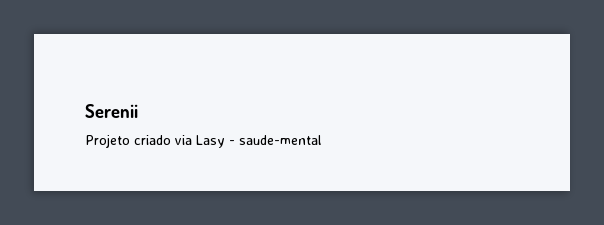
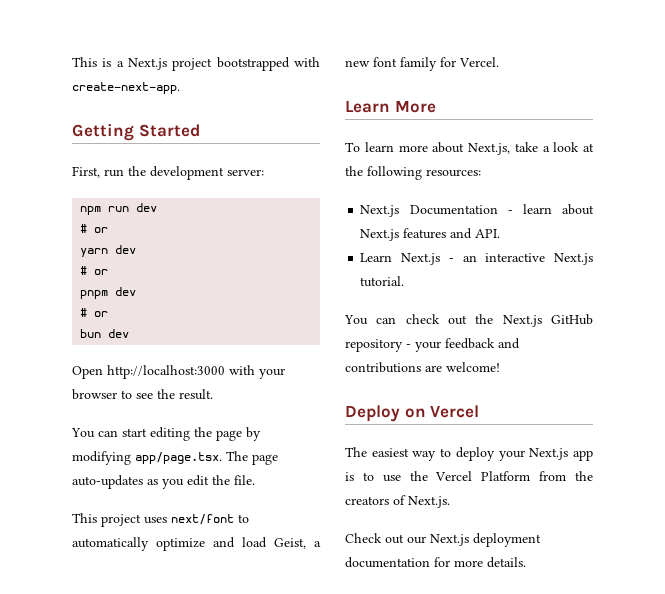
[85,104,138,118] [85,134,322,148] Serenii // Projeto criado via Lasy - saude-mental -> [72,57,320,71] [72,82,180,94] [72,123,200,141] [72,166,264,180] [80,203,158,215] [80,224,109,233] [80,245,137,257] [80,266,109,275] [80,287,137,299] [80,308,109,317] [80,329,130,338] [72,365,285,379] [72,389,213,400] [71,427,261,441] [72,451,278,465] [72,475,255,489] [72,513,249,527] [72,537,321,551] [345,57,499,71] [345,100,436,113] [345,142,594,155] [345,166,481,180] [360,204,594,217] [360,228,501,241] [360,253,593,265] [360,276,405,287] [344,314,593,327] [345,338,520,352] [345,362,500,373] [345,405,480,422] [345,447,593,461] [345,471,593,482] [345,495,450,508] [345,533,541,547] [345,557,526,568] This is a Next.js project bootstrapped with create-next-app. // Getting Started // First, run the development server: // npm run dev // # or // yarn dev // # or // pnpm dev // # or // bun dev // Open http://localhost:3000 with your browser to see the result. // You can start editing the page by modifying app/page.tsx. The page auto-updates as you edit the file. // This project uses next/font to automatically optimize and load Geist, a new font family for Vercel. // Learn More // To learn more about Next.js, take a look at the following resources: // Next.js Documentation - learn about Next.js features and API. // Learn Next.js - an interactive Next.js tutorial. // You can check out the Next.js GitHub repository - your feedback and contributions are welcome! // Deploy on Vercel // The easiest way to deploy your Next.js app is to use the Vercel Platform from the creators of Next.js. // Check out our Next.js deployment documentation for more details.

